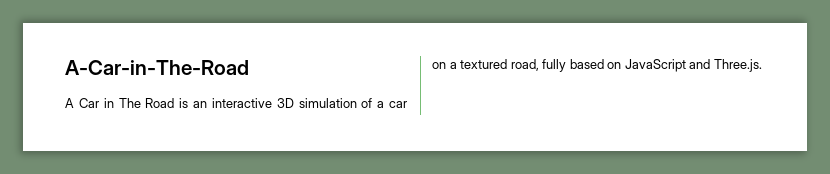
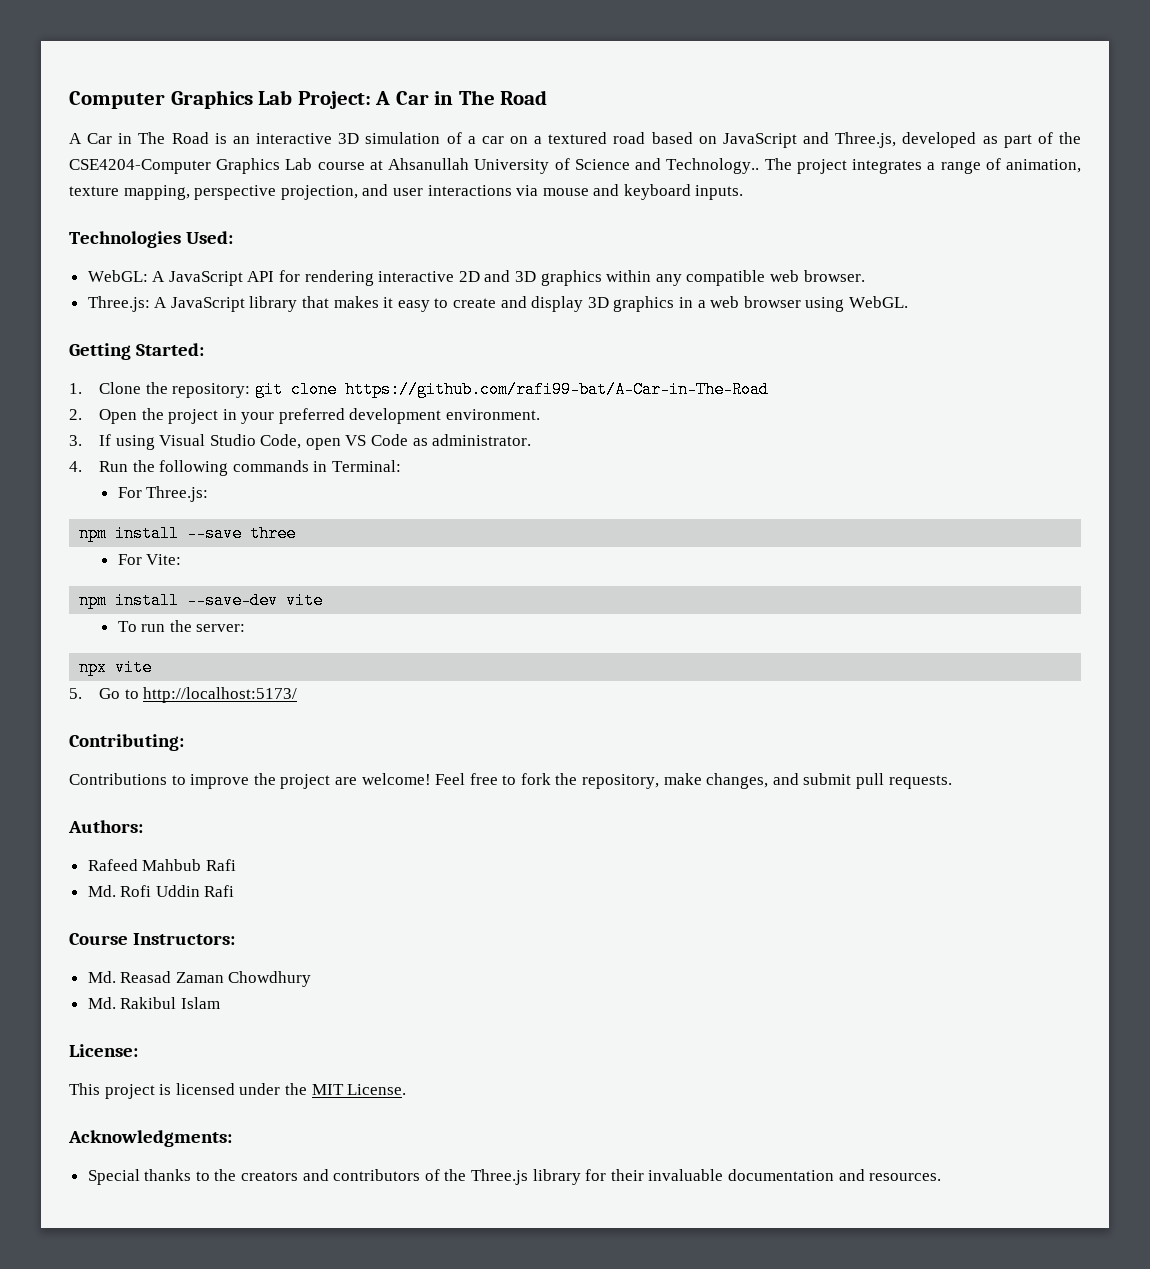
[65,60,249,75] A-Car-in-The-Road -> [69,90,548,109] Computer Graphics Lab Project: A Car in The Road
[510,59,567,72] road, fully -> [613,132,646,144] road
[713,59,762,72] Three.js. -> [835,132,1082,148] [69,158,1081,174] [69,184,744,200] [69,231,234,248] [87,270,865,286] [87,296,908,312] [69,343,205,360] [69,381,769,398] [69,408,541,424] [69,434,532,450] [69,460,401,476] [117,486,209,502] [79,525,297,542] [117,554,182,565] [79,592,324,609] [117,620,246,632] [79,659,153,676] [69,687,298,703] [69,734,184,751] [69,773,952,789] [68,820,143,833] [87,859,236,871] [87,885,235,897] [69,933,236,945] [87,971,312,987] [87,997,220,1009] [69,1044,138,1057] [69,1083,407,1099] [68,1130,232,1147] [87,1169,942,1185] Three.js, developed as part of the CSE4204-Computer Graphics Lab course at Ahsanullah University of Science and Technology.. The project integrates a range of animation, texture mapping, perspective projection, and user interactions via mouse and keyboard inputs. // Technologies Used: // WebGL: A JavaScript API for rendering interactive 2D and 3D graphics within any compatible web browser. // Three.js: A JavaScript library that makes it easy to create and display 3D graphics in a web browser using WebGL. // Getting Started: // 1. Clone the repository: git clone https://github.com/rafi99-bat/A-Car-in-The-Road // 2. Open the project in your preferred development environment. // 3. If using Visual Studio Code, open VS Code as administrator. // 4. Run the following commands in Terminal: // For Three.js: // npm install --save three // For Vite: // npm install --save-dev vite // To run the server: // npx vite // 5. Go to http://localhost:5173/ // Contributing: // Contributions to improve the project are welcome! Feel free to fork the repository, make changes, and submit pull requests. // Authors: // Rafeed Mahbub Rafi // Md. Rofi Uddin Rafi // Course Instructors: // Md. Reasad Zaman Chowdhury // Md. Rakibul Islam // License: // This project is licensed under the MIT License. // Acknowledgments: // Special thanks to the creators and contributors of the Three.js library for their invaluable documentation and resources.

